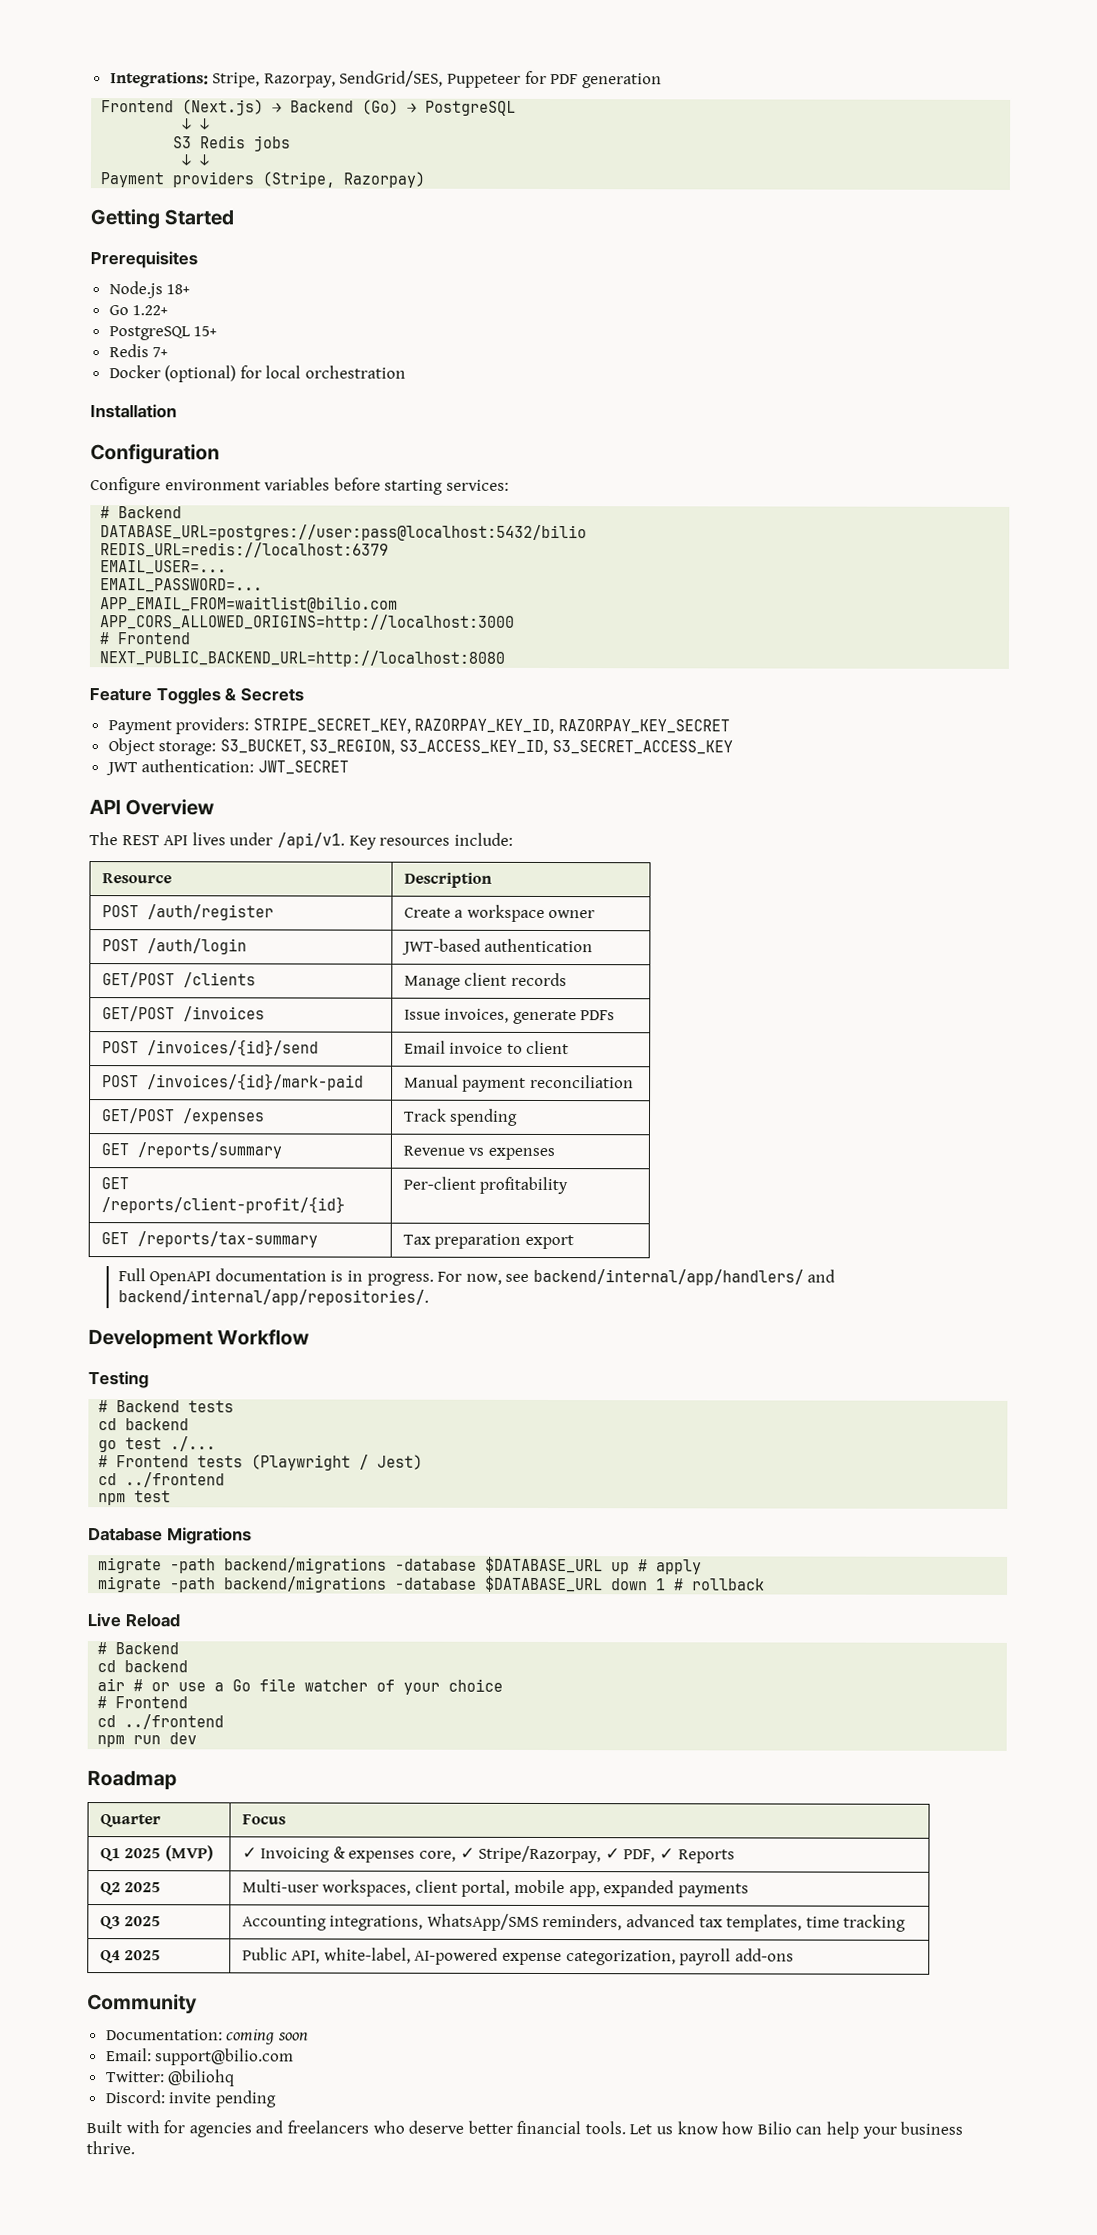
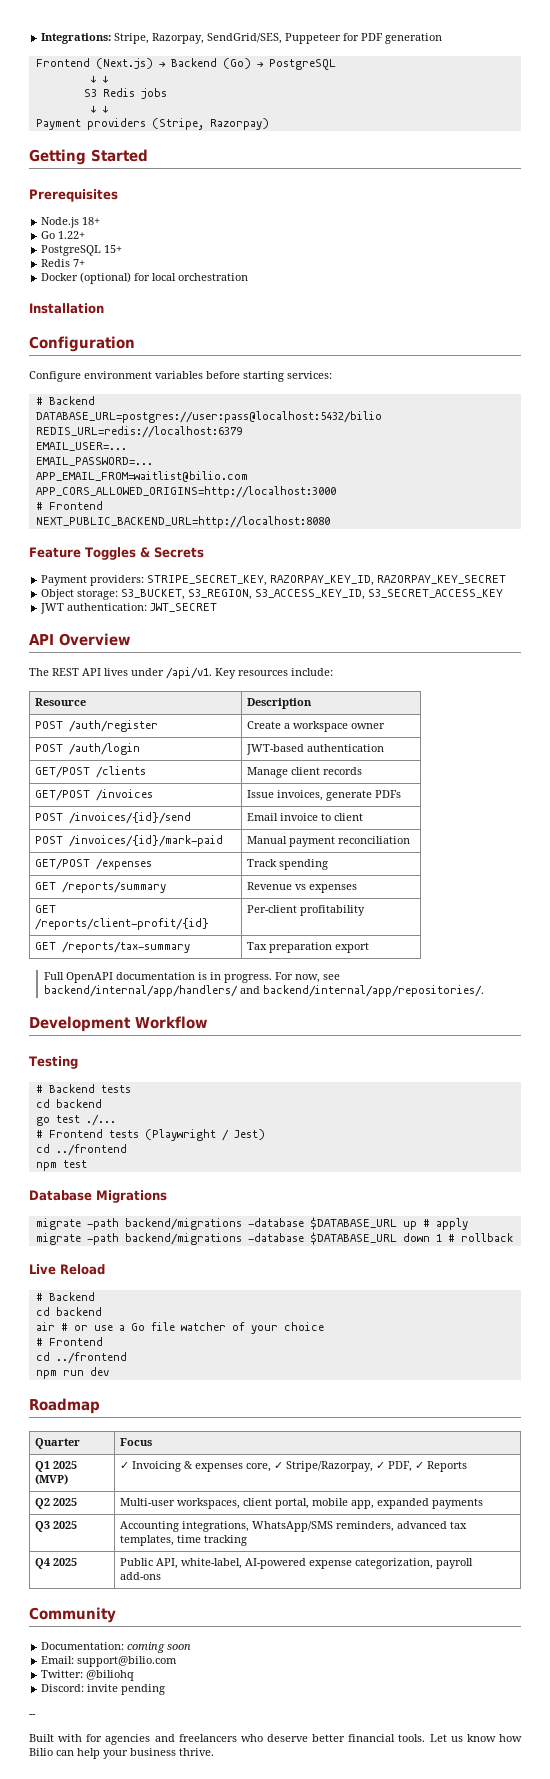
(276, 2099) none -> [29,1714,36,1717] // --

